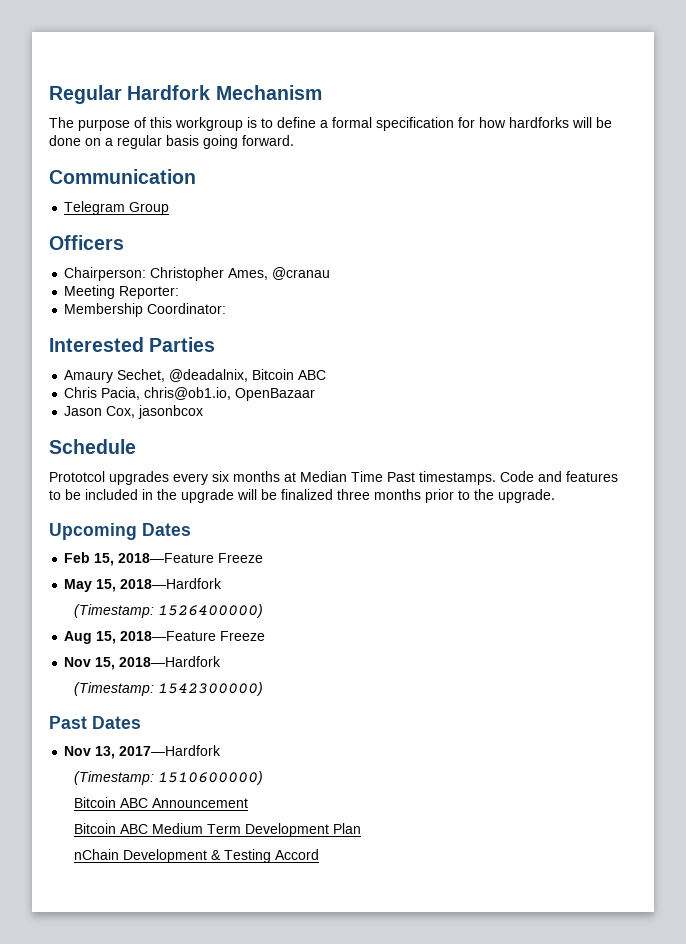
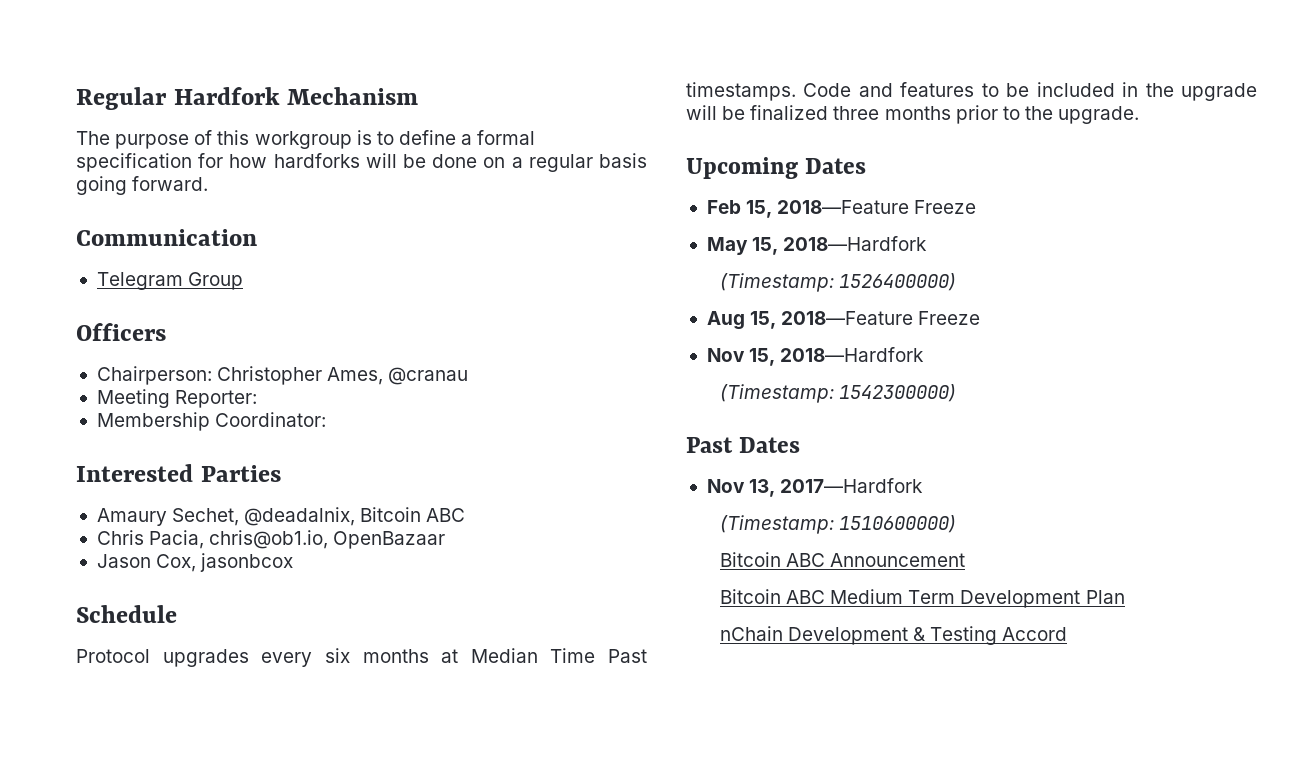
[49,471,105,482] Prototcol -> [76,649,150,663] Protocol

